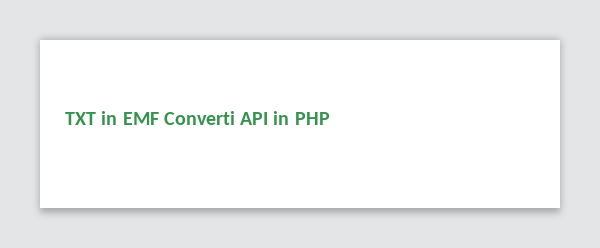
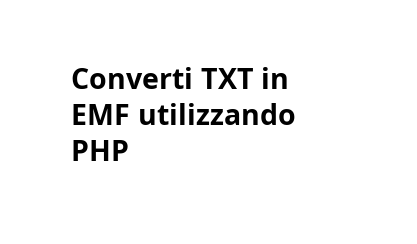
(65, 118) none -> [71,67,193,89] Converti
[163,111,290,125] Converti API in -> [137,103,296,125] utilizzando

